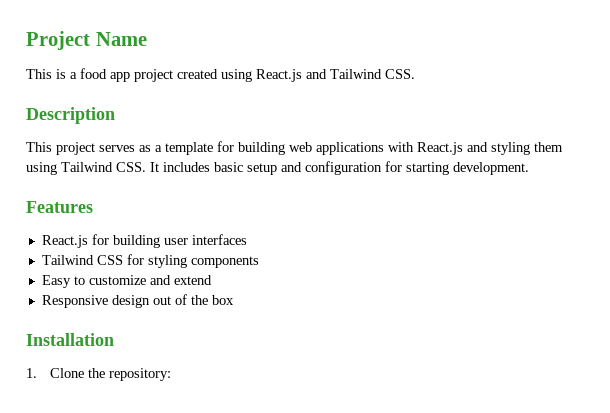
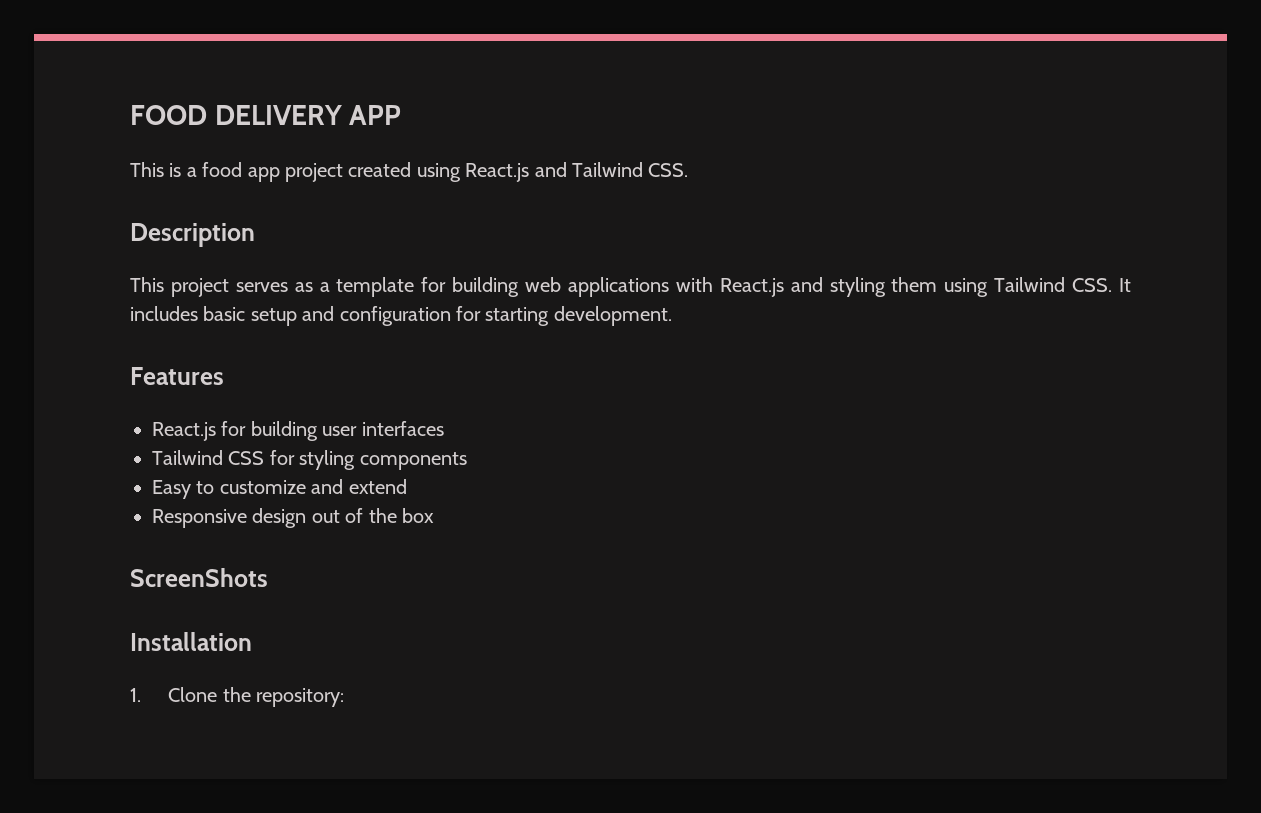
[26,31,147,50] Project Name -> [130,105,402,125] FOOD DELIVERY APP
(234, 300) none -> [130,568,268,587] // ScreenShots

